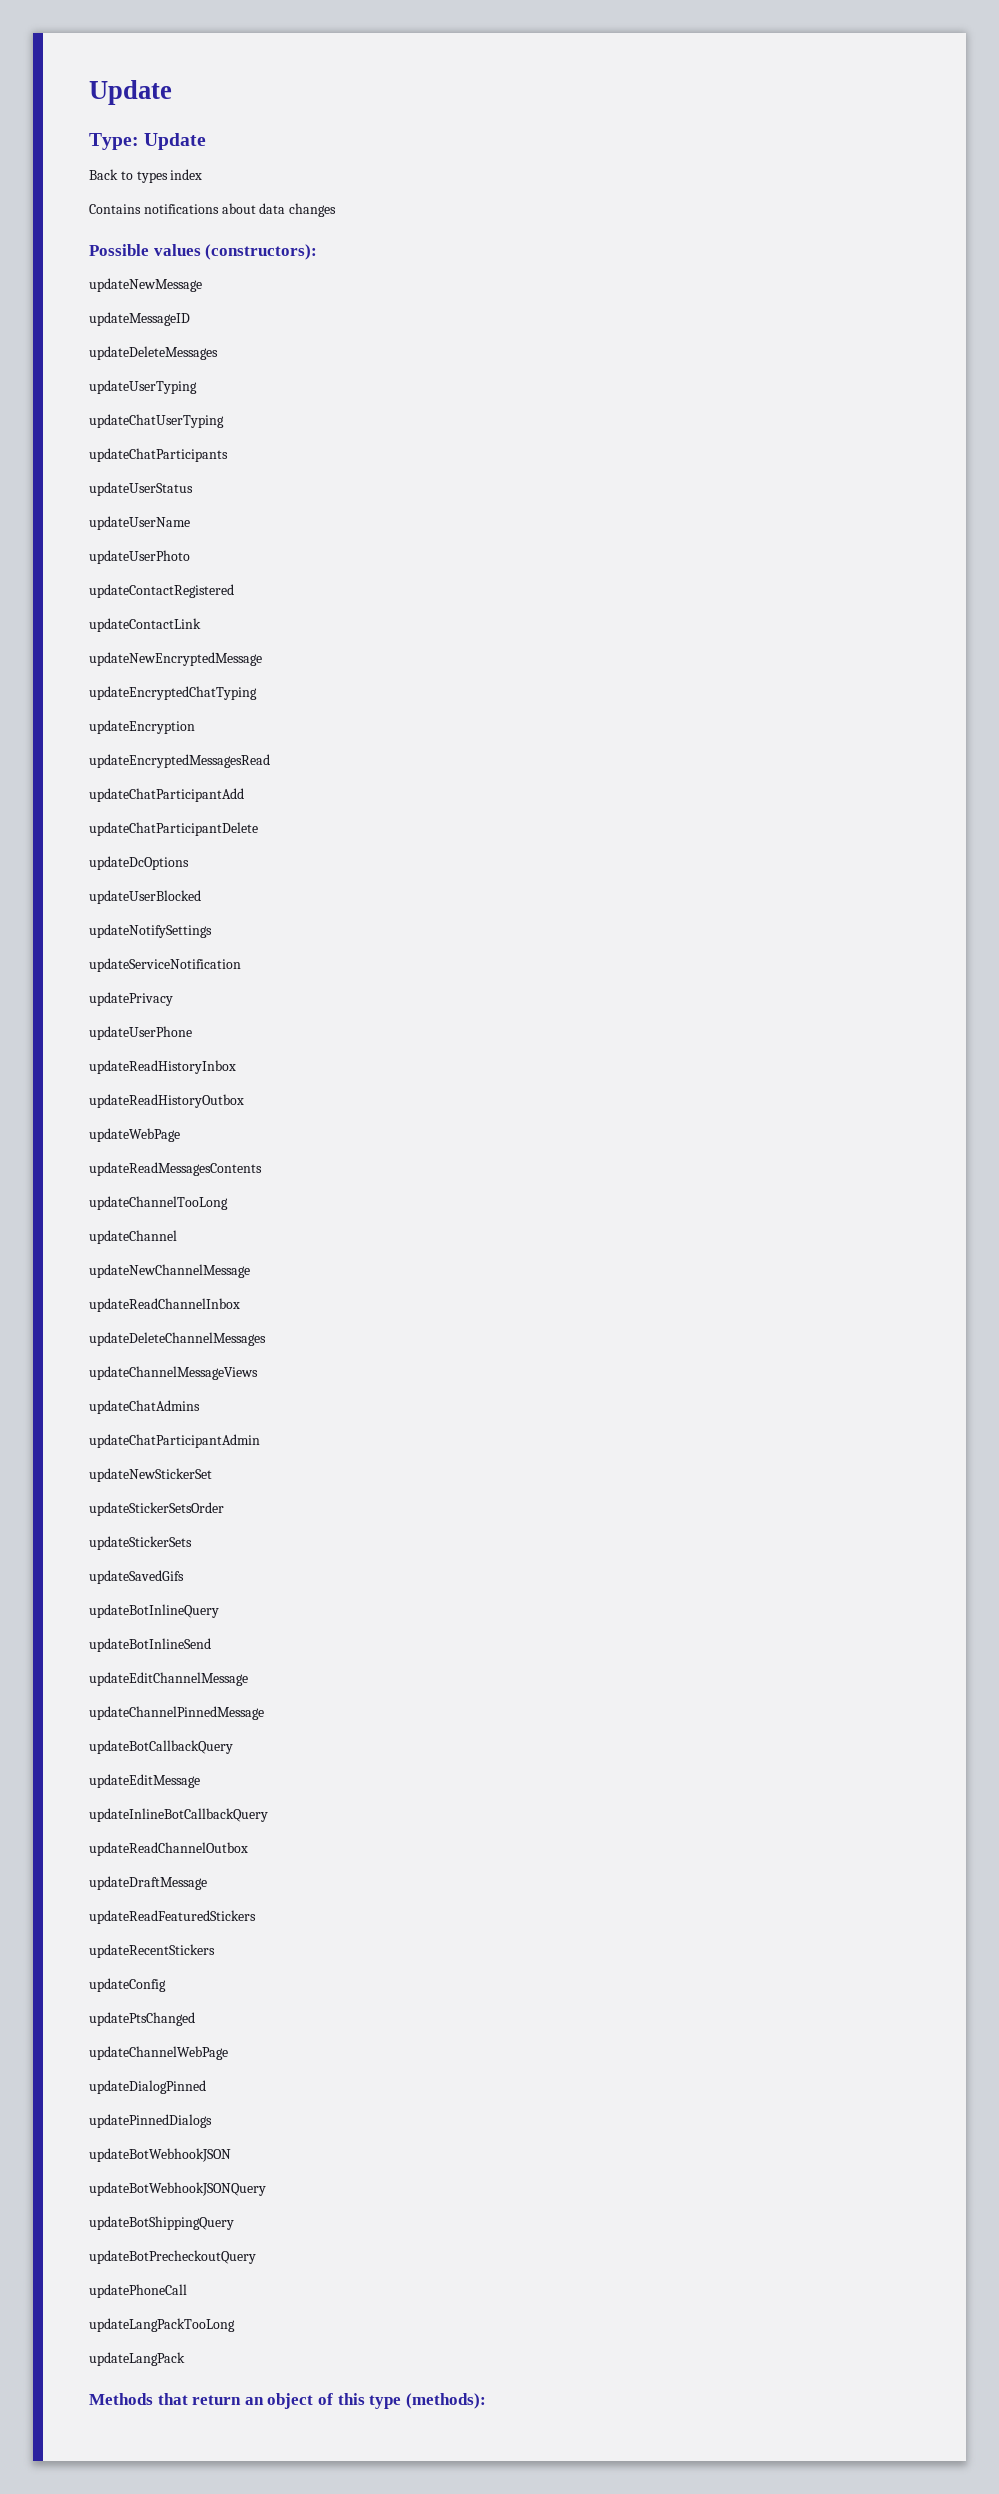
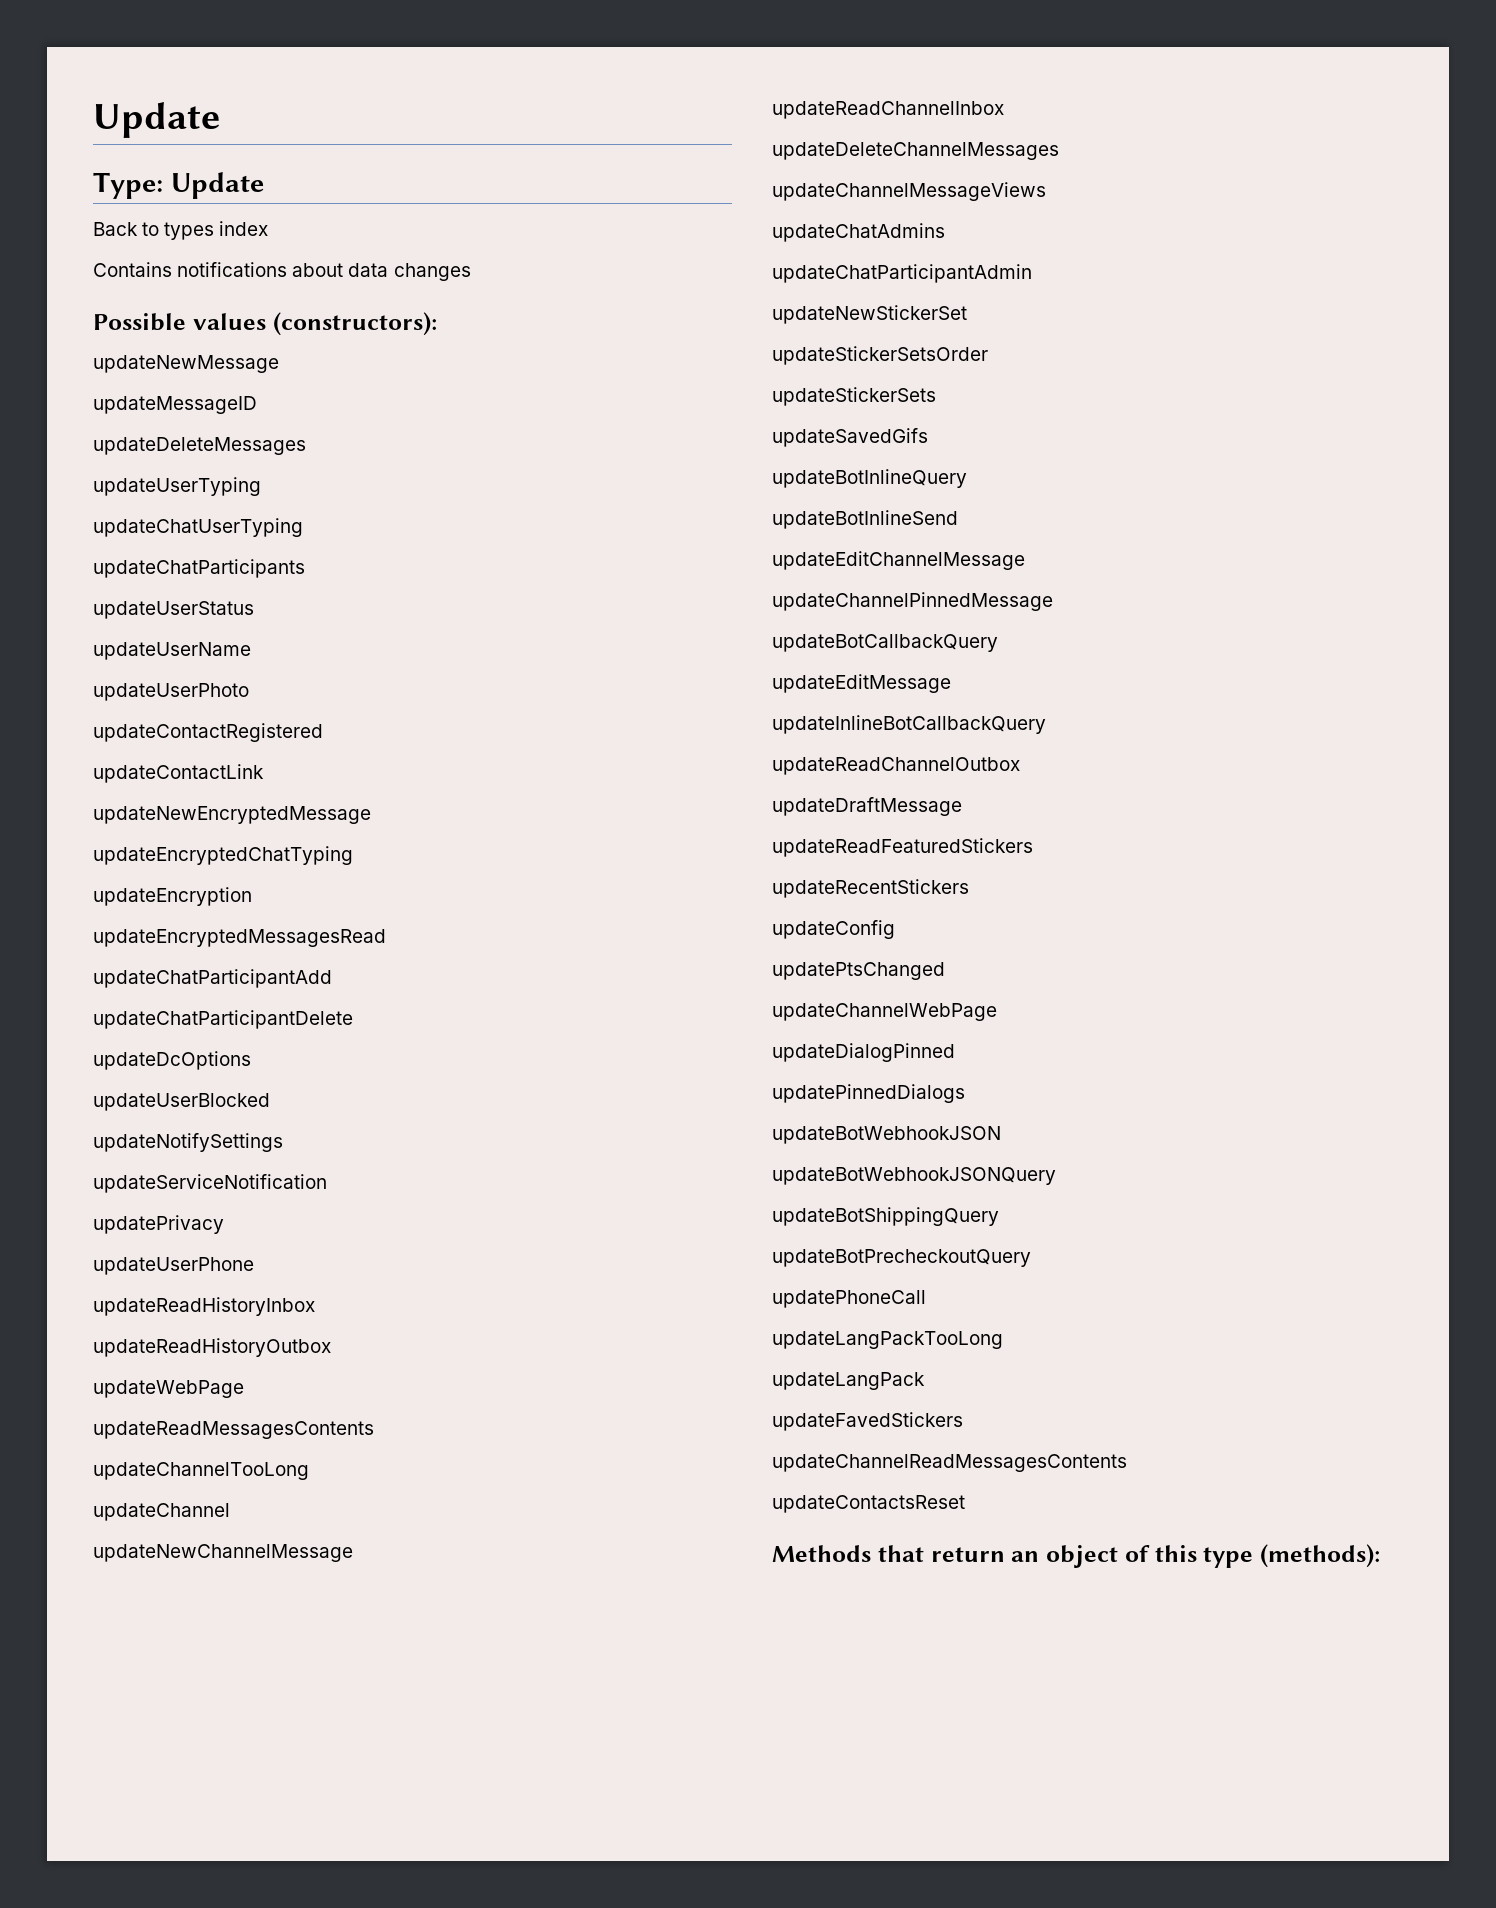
(185, 2359) none -> [772,1412,963,1431] [772,1454,1127,1472] [772,1495,965,1513] // updateFavedStickers // updateChannelReadMessagesContents // updateContactsReset

